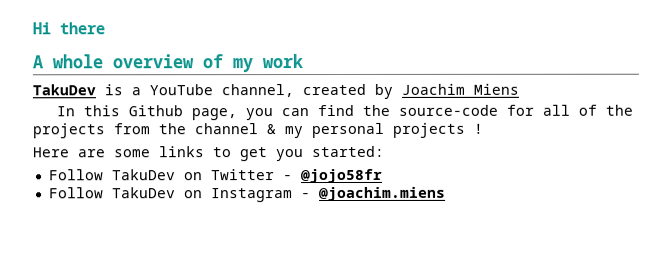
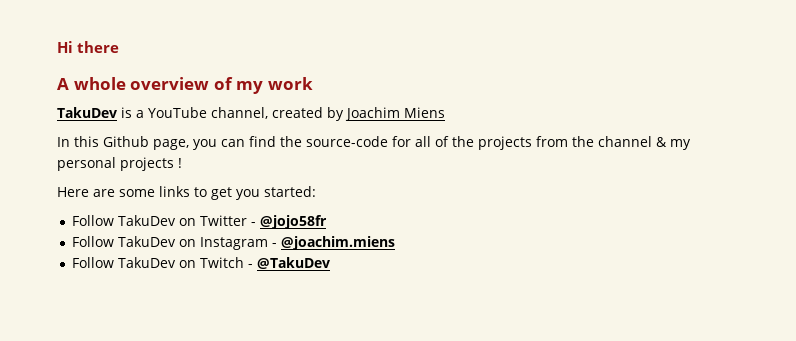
(446, 194) none -> [71,257,330,269] // Follow TakuDev on Twitch - @TakuDev

